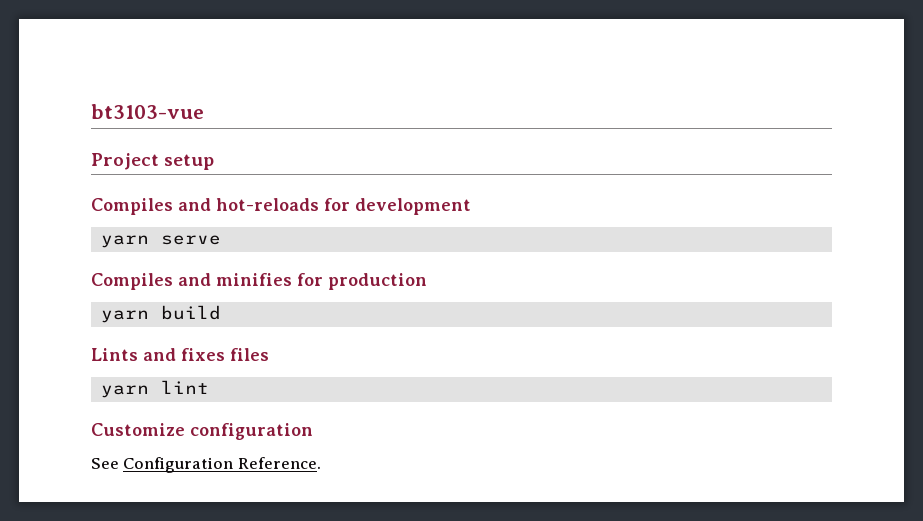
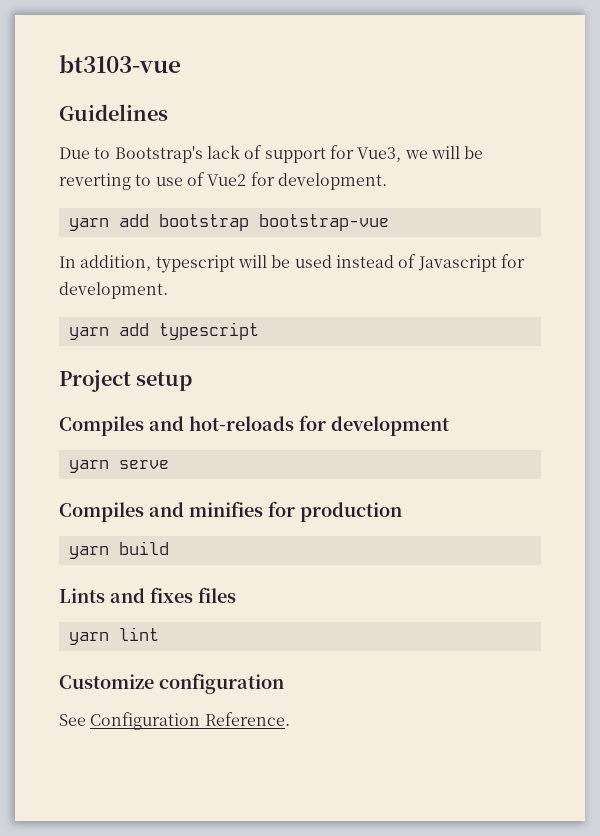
(204, 111) none -> [59,104,168,121] [59,145,484,163] [59,172,387,190] [68,214,389,231] [59,254,525,273] [59,282,168,299] [68,322,259,340] // Guidelines // Due to Bootstrap's lack of support for Vue3, we will be reverting to use of Vue2 for development. // yarn add bootstrap bootstrap-vue // In addition, typescript will be used instead of Javascript for development. // yarn add typescript

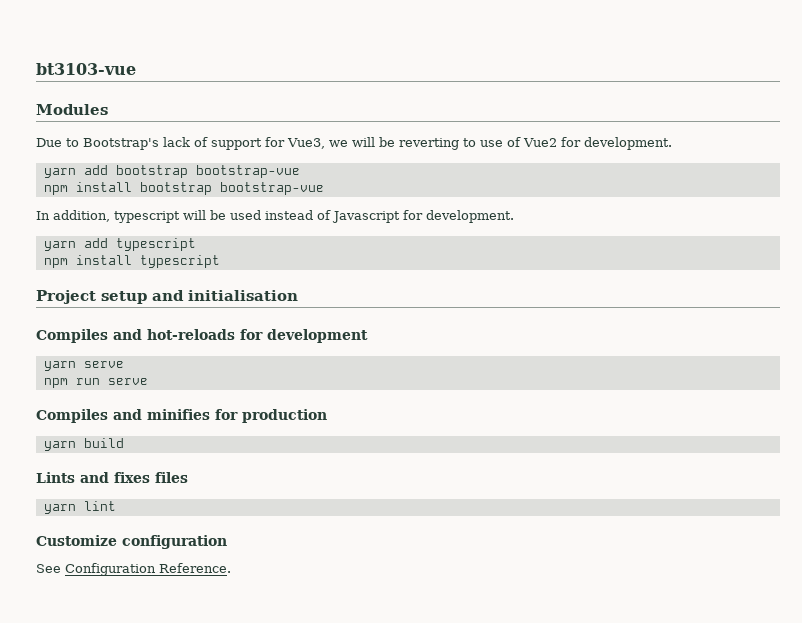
[59,104,168,121] Guidelines -> [36,104,108,115] Modules
(389, 222) none -> [43,182,324,195] // npm install bootstrap bootstrap-vue
(259, 331) none -> [43,255,220,268] // npm install typescript
(193, 381) none -> [152,290,298,301] and initialisation
(169, 464) none -> [43,378,148,388] // npm run serve

